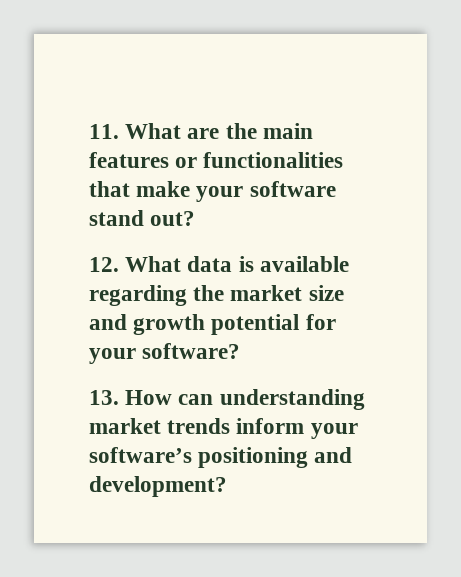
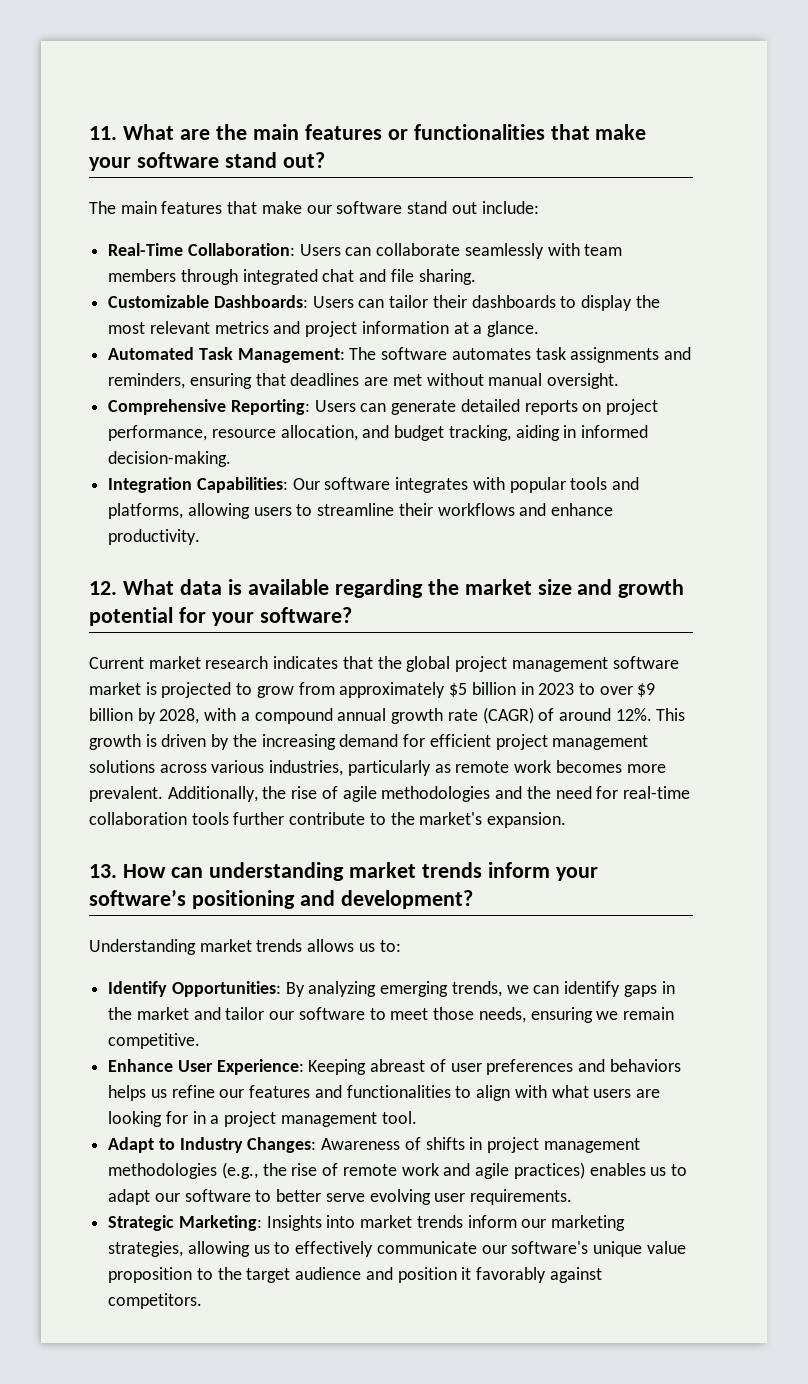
(196, 218) none -> [89,201,539,214] [108,243,623,259] [108,269,476,285] [108,295,660,311] [108,321,540,337] [108,347,692,363] [108,373,620,389] [108,399,659,415] [108,425,649,441] [108,451,232,467] [108,477,640,493] [108,503,614,519] [108,529,201,545] // The main features that make our software stand out include: // Real-Time Collaboration: Users can collaborate seamlessly with team members through integrated chat and file sharing. // Customizable Dashboards: Users can tailor their dashboards to display the most relevant metrics and project information at a glance. // Automated Task Management: The software automates task assignments and reminders, ensuring that deadlines are met without manual oversight. // Comprehensive Reporting: Users can generate detailed reports on project performance, resource allocation, and budget tracking, aiding in informed decision-making. // Integration Capabilities: Our software integrates with popular tools and platforms, allowing users to streamline their workflows and enhance productivity.
(241, 351) none -> [89,656,679,672] [89,682,656,698] [89,707,686,724] [89,734,649,750] [89,760,666,776] [89,786,690,802] [89,812,567,828] // Current market research indicates that the global project management software market is projected to grow from approximately $5 billion in 2023 to over $9 billion by 2028, with a compound annual growth rate (CAGR) of around 12%. This growth is driven by the increasing demand for efficient project management solutions across various industries, particularly as remote work becomes more prevalent. Additionally, the rise of agile methodologies and the need for real-time collaboration tools further contribute to the market's expansion.
(227, 486) none -> [89,939,401,955] [108,981,675,997] [108,1007,674,1023] [108,1033,201,1049] [108,1059,681,1075] [108,1085,660,1101] [108,1111,417,1127] [108,1137,640,1153] [108,1162,687,1179] [108,1189,573,1205] [108,1215,626,1231] [108,1241,686,1257] [108,1267,602,1283] [108,1293,203,1309] // Understanding market trends allows us to: // Identify Opportunities: By analyzing emerging trends, we can identify gaps in the market and tailor our software to meet those needs, ensuring we remain competitive. // Enhance User Experience: Keeping abreast of user preferences and behaviors helps us refine our features and functionalities to align with what users are looking for in a project management tool. // Adapt to Industry Changes: Awareness of shifts in project management methodologies (e.g., the rise of remote work and agile practices) enables us to adapt our software to better serve evolving user requirements. // Strategic Marketing: Insights into market trends inform our marketing strategies, allowing us to effectively communicate our software's unique value proposition to the target audience and position it favorably against competitors.

